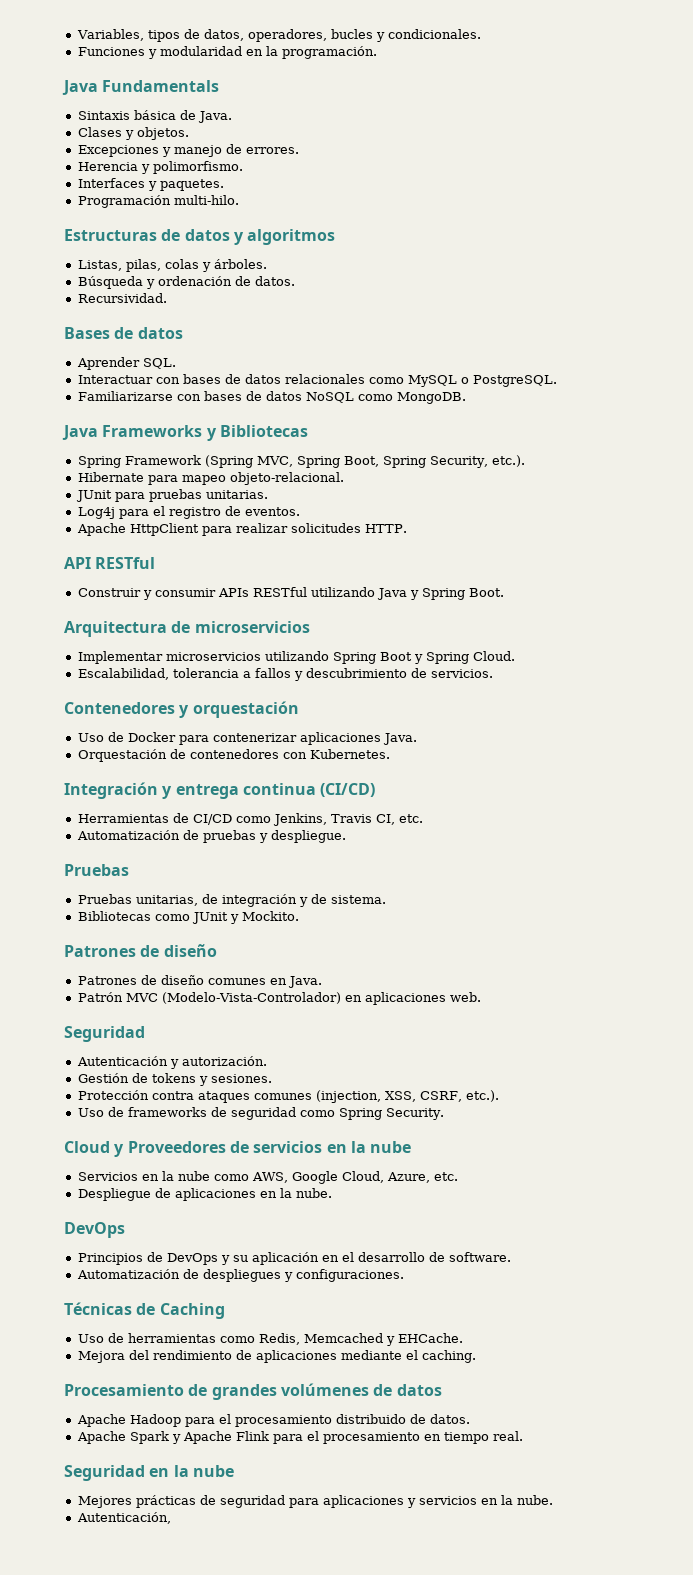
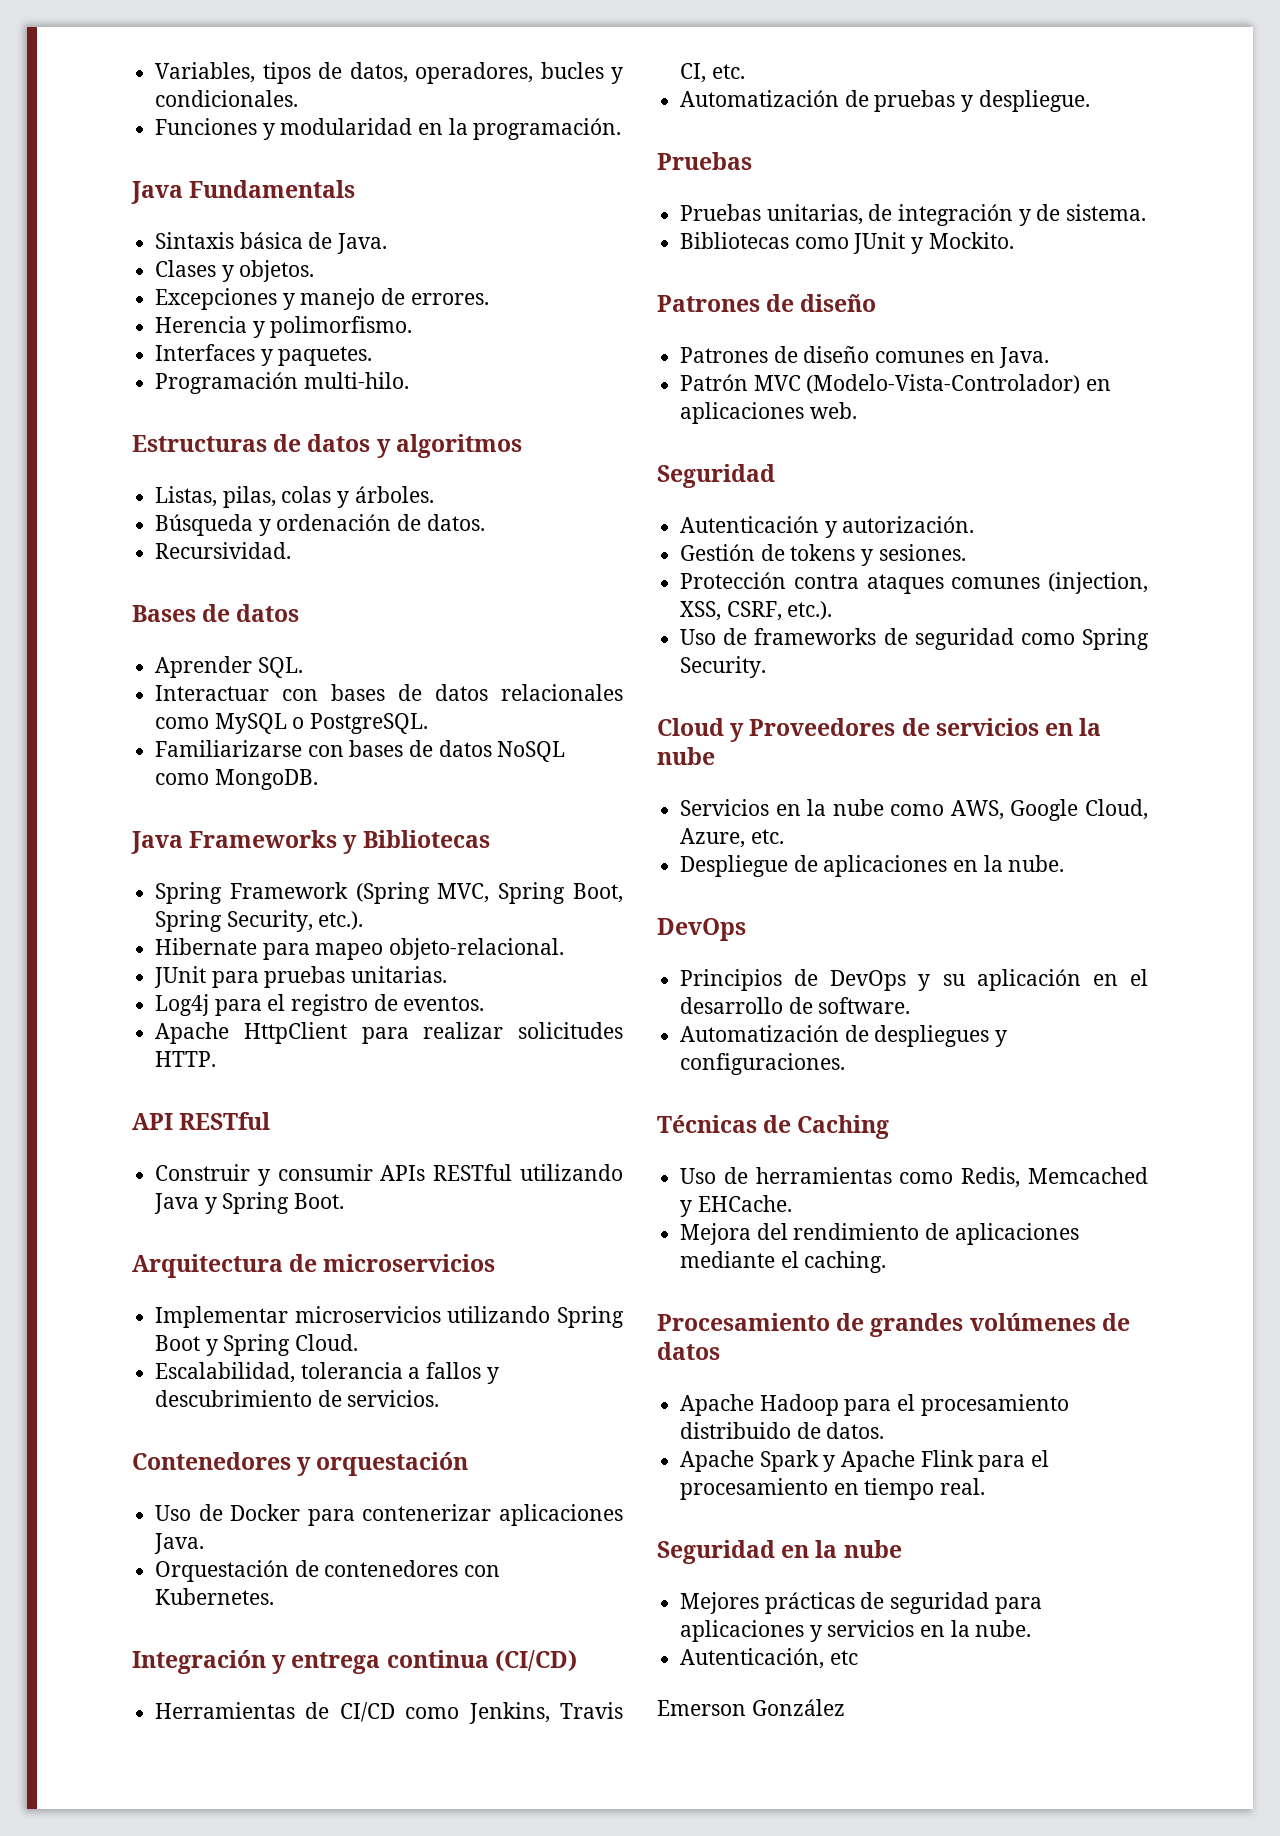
(171, 1518) none -> [829,1650,858,1665] [657,1699,845,1716] etc // Emerson González

